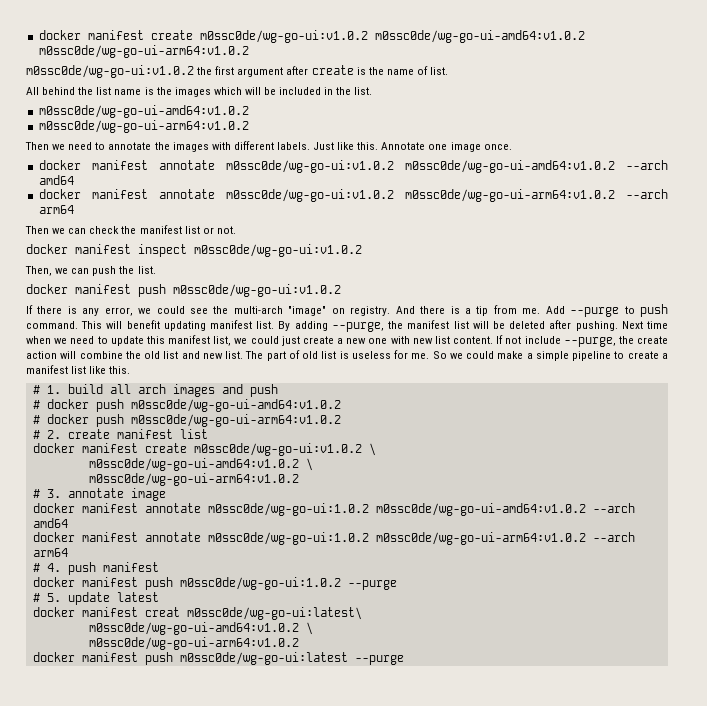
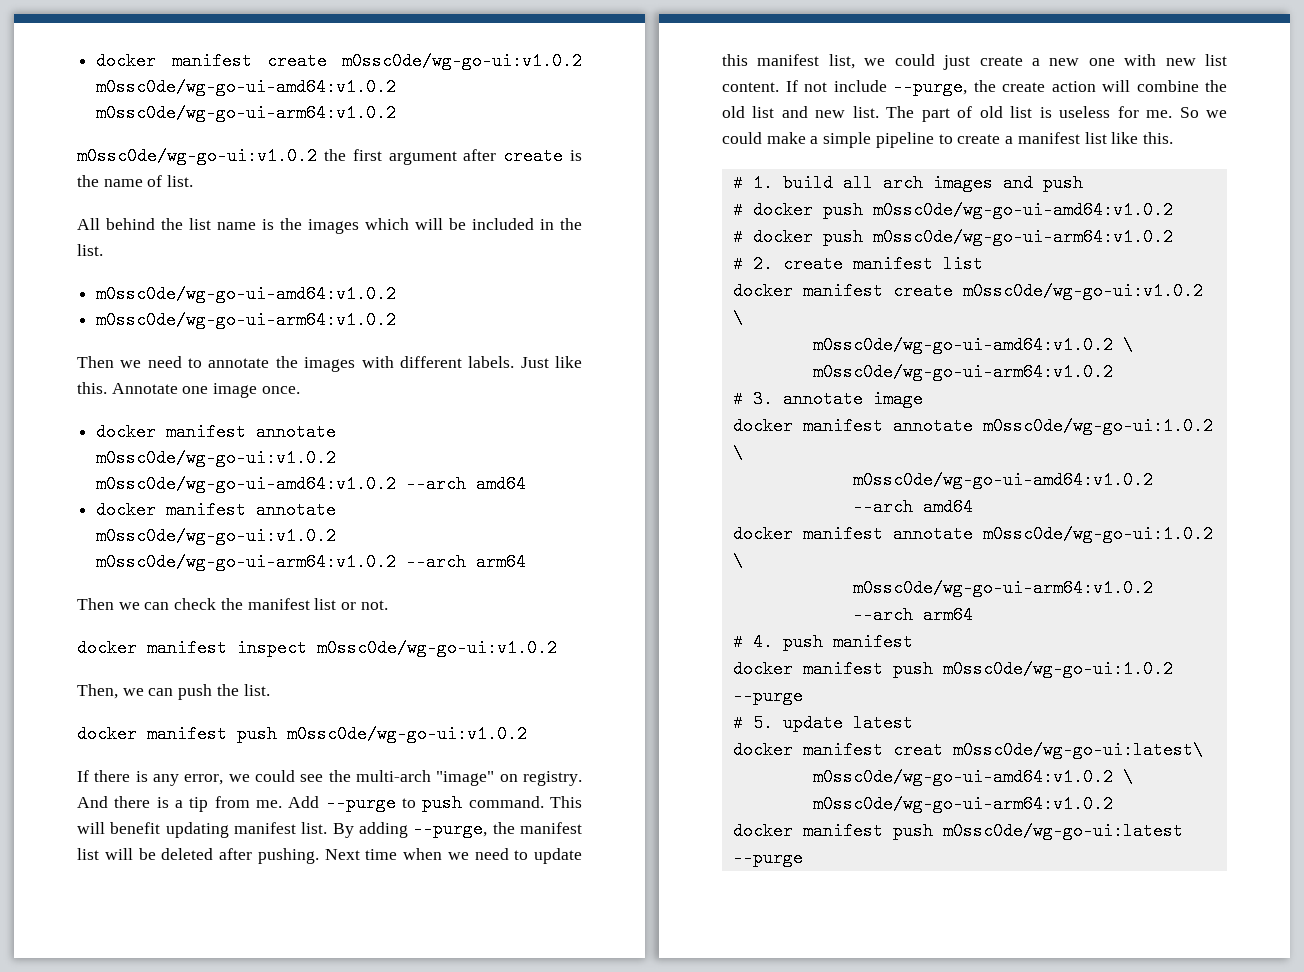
(369, 509) none -> [732,444,743,462] \ //
(369, 538) none -> [732,552,743,570] \ //

